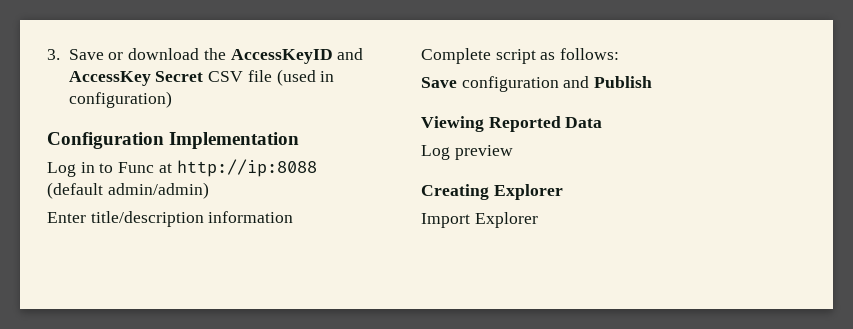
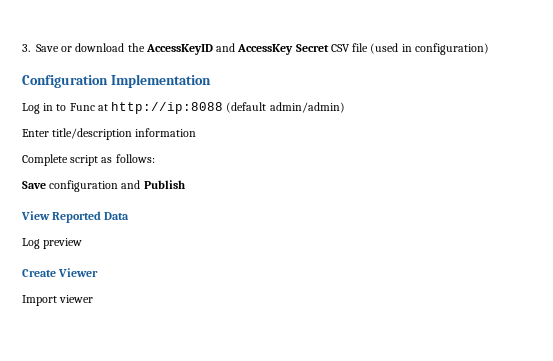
[421,116,484,132] Viewing -> [21,211,50,220] View
[421,184,563,200] Creating Explorer -> [22,268,99,277] Create Viewer
[474,212,538,228] Explorer -> [59,295,94,303] viewer

